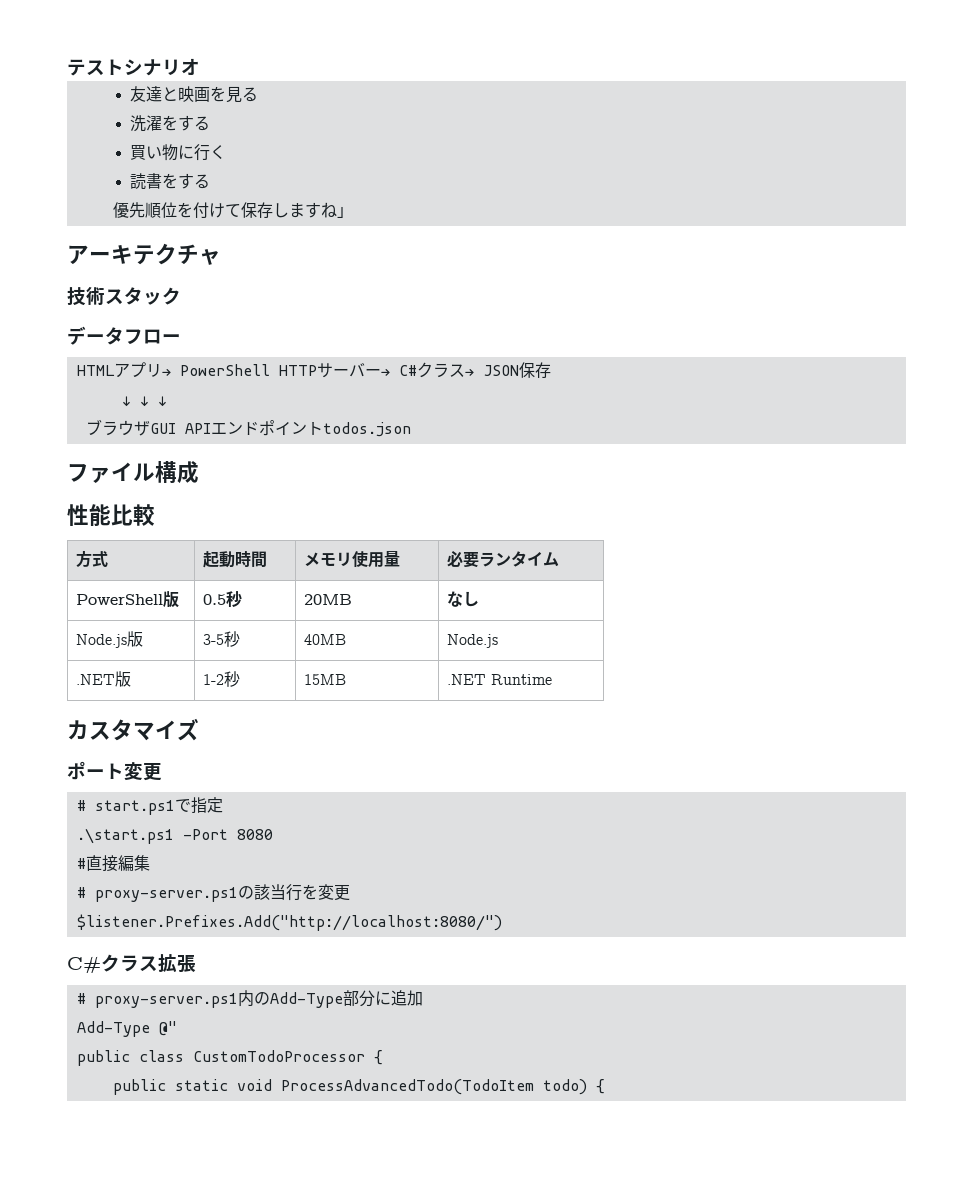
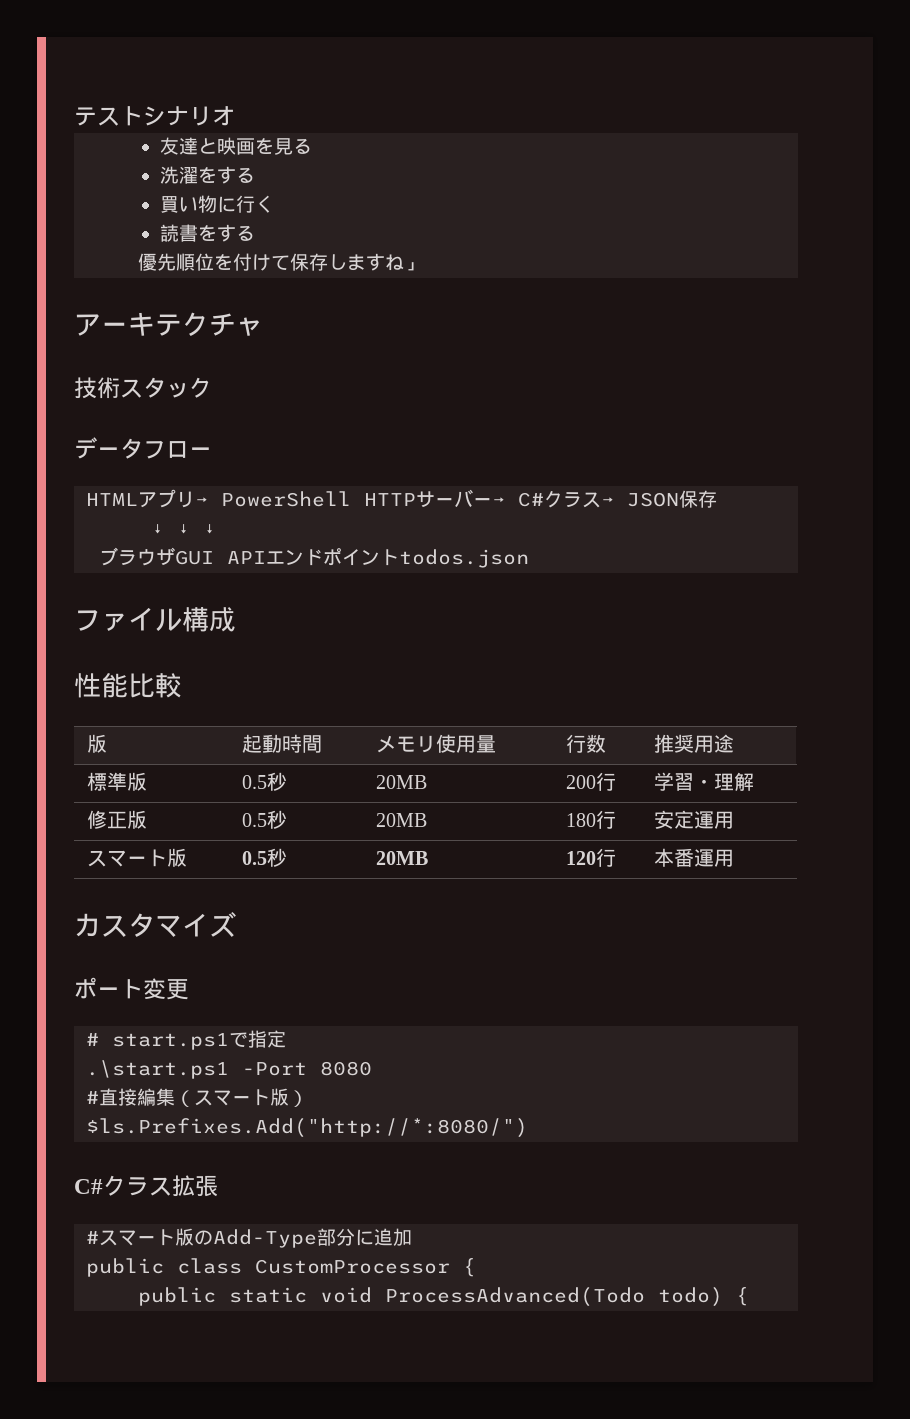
[76,550,109,568] 方式 -> [87,734,108,753] 版
[447,551,560,568] [76,591,180,608] [203,591,243,607] [304,594,353,605] [447,591,480,607] [76,631,144,648] [203,631,241,647] [304,634,347,645] [447,634,499,648] [76,671,132,687] [203,671,241,687] [304,674,347,685] [447,674,553,685] 必要ランタイム // PowerShell版 | 0.5秒 | 20MB | なし // Node.js版 | 3-5秒 | 40MB | Node.js // .NET版 | 1-2秒 | 15MB | .NET Runtime -> [566,734,607,753] [654,734,735,753] [87,772,148,791] [242,772,288,791] [376,775,428,789] [566,772,617,791] [654,772,755,791] [87,810,148,829] [242,810,288,829] [376,813,428,827] [566,810,617,829] [654,810,735,829] [87,848,188,867] [242,848,288,867] [376,851,429,865] [566,848,617,867] [654,848,735,867] 行数 | 推奨用途 // 標準版 | 0.5秒 | 20MB | 200行 | 学習・理解 // 修正版 | 0.5秒 | 20MB | 180行 | 安定運用 // スマート版 | 0.5秒 | 20MB | 120行 | 本番運用
[76,884,350,902] [76,914,502,931] // # proxy-server.ps1の該当行を変更 // $listener.Prefixes.Add("http://localhost:8080/") -> [175,1088,308,1107] [86,1118,528,1138] （スマート版） // $ls.Prefixes.Add("http://*:8080/")
[94,990,254,1008] proxy-server.ps1内 -> [99,1228,194,1246] スマート版
[76,1021,177,1037] // Add-Type @" -> (412, 1237) none
[192,1050,365,1062] CustomTodoProcessor -> [255,1259,450,1274] CustomProcessor
[280,1079,534,1095] ProcessAdvancedTodo(TodoItem -> [385,1287,645,1307] ProcessAdvanced(Todo

